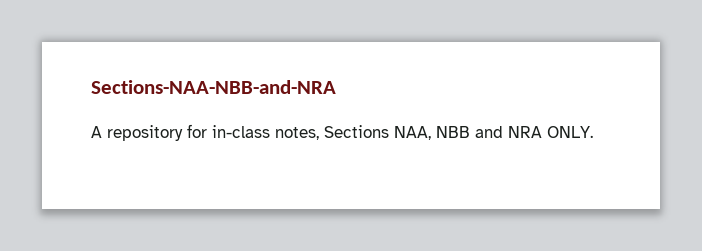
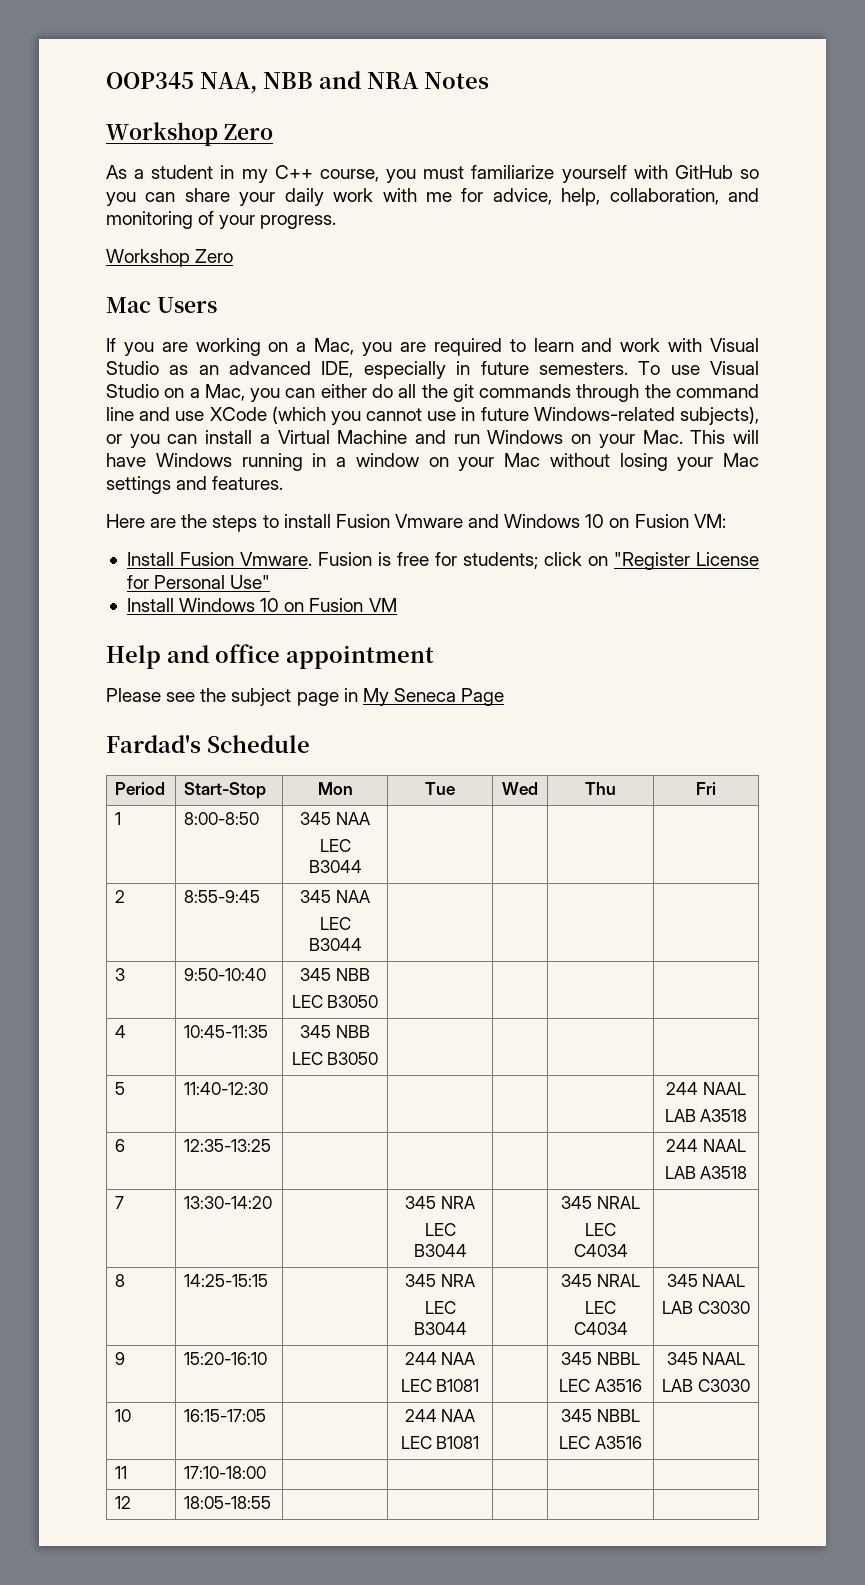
[91,80,336,94] [91,124,593,141] Sections-NAA-NBB-and-NRA // A repository for in-class notes, Sections NAA, NBB and NRA ONLY. -> [106,71,489,93] [106,122,273,146] [106,165,759,183] [106,188,759,206] [106,211,337,229] [106,249,234,267] [106,297,217,313] [106,338,759,356] [106,361,760,379] [106,384,759,402] [106,406,759,425] [106,430,759,448] [106,453,759,471] [106,476,284,494] [106,514,726,532] [126,552,759,570] [126,575,271,589] [126,598,397,612] [106,644,434,669] [106,688,505,706] [106,735,310,753] [115,782,166,795] [184,782,267,799] [317,782,353,795] [425,782,455,795] [502,782,538,795] [585,782,616,795] [696,782,716,795] [115,812,122,825] [184,812,260,825] [300,812,370,825] [319,839,351,852] [308,860,362,873] [115,890,126,903] [184,890,261,903] [300,890,370,903] [319,917,351,930] [308,938,362,951] [115,968,126,981] [184,968,267,981] [300,968,370,981] [291,995,379,1008] [115,1025,127,1038] [184,1025,269,1038] [300,1025,370,1038] [291,1052,379,1065] [115,1082,126,1095] [184,1082,269,1095] [666,1082,746,1095] [664,1109,748,1122] [115,1139,126,1152] [184,1139,272,1152] [666,1139,746,1152] [664,1166,748,1179] [115,1196,125,1209] [184,1196,273,1209] [405,1196,475,1209] [424,1223,456,1236] [413,1244,467,1257] [561,1196,640,1209] [585,1223,616,1236] [573,1244,628,1257] [115,1274,126,1287] [184,1274,269,1287] [405,1274,475,1287] [424,1301,456,1314] [413,1322,467,1335] [561,1274,640,1287] [585,1301,616,1314] [573,1322,628,1335] [666,1274,746,1287] [662,1301,750,1314] [115,1352,126,1365] [184,1352,268,1365] [404,1352,476,1365] [400,1379,480,1392] [561,1352,640,1365] [559,1379,642,1392] [666,1352,746,1365] [662,1379,750,1392] [115,1409,132,1422] [184,1409,267,1422] [404,1409,476,1422] [400,1436,480,1449] [561,1409,640,1422] [559,1436,642,1449] [115,1466,128,1479] [184,1466,267,1479] [115,1496,132,1509] [184,1496,272,1509] OOP345 NAA, NBB and NRA Notes // Workshop Zero // As a student in my C++ course, you must familiarize yourself with GitHub so you can share your daily work with me for advice, help, collaboration, and monitoring of your progress. // Workshop Zero // Mac Users // If you are working on a Mac, you are required to learn and work with Visual Studio as an advanced IDE, especially in future semesters. To use Visual Studio on a Mac, you can either do all the git commands through the command line and use XCode (which you cannot use in future Windows-related subjects), or you can install a Virtual Machine and run Windows on your Mac. This will have Windows running in a window on your Mac without losing your Mac settings and features. // Here are the steps to install Fusion Vmware and Windows 10 on Fusion VM: // Install Fusion Vmware. Fusion is free for students; click on "Register License for Personal Use" // Install Windows 10 on Fusion VM // Help and office appointment // Please see the subject page in My Seneca Page // Fardad's Schedule // Period | Start-Stop | Mon | Tue | Wed | Thu | Fri // 1 | 8:00-8:50 | 345 NAA // LEC B3044 | | | | // 2 | 8:55-9:45 | 345 NAA // LEC B3044 | | | | // 3 | 9:50-10:40 | 345 NBB // LEC B3050 | | | | // 4 | 10:45-11:35 | 345 NBB // LEC B3050 | | | | // 5 | 11:40-12:30 | | | | | 244 NAAL // LAB A3518 // 6 | 12:35-13:25 | | | | | 244 NAAL // LAB A3518 // 7 | 13:30-14:20 | | 345 NRA // LEC B3044 | | 345 NRAL // LEC C4034 | // 8 | 14:25-15:15 | | 345 NRA // LEC B3044 | | 345 NRAL // LEC C4034 | 345 NAAL // LAB C3030 // 9 | 15:20-16:10 | | 244 NAA // LEC B1081 | | 345 NBBL // LEC A3516 | 345 NAAL // LAB C3030 // 10 | 16:15-17:05 | | 244 NAA // LEC B1081 | | 345 NBBL // LEC A3516 | // 11 | 17:10-18:00 | | | | | // 12 | 18:05-18:55 | | | | |

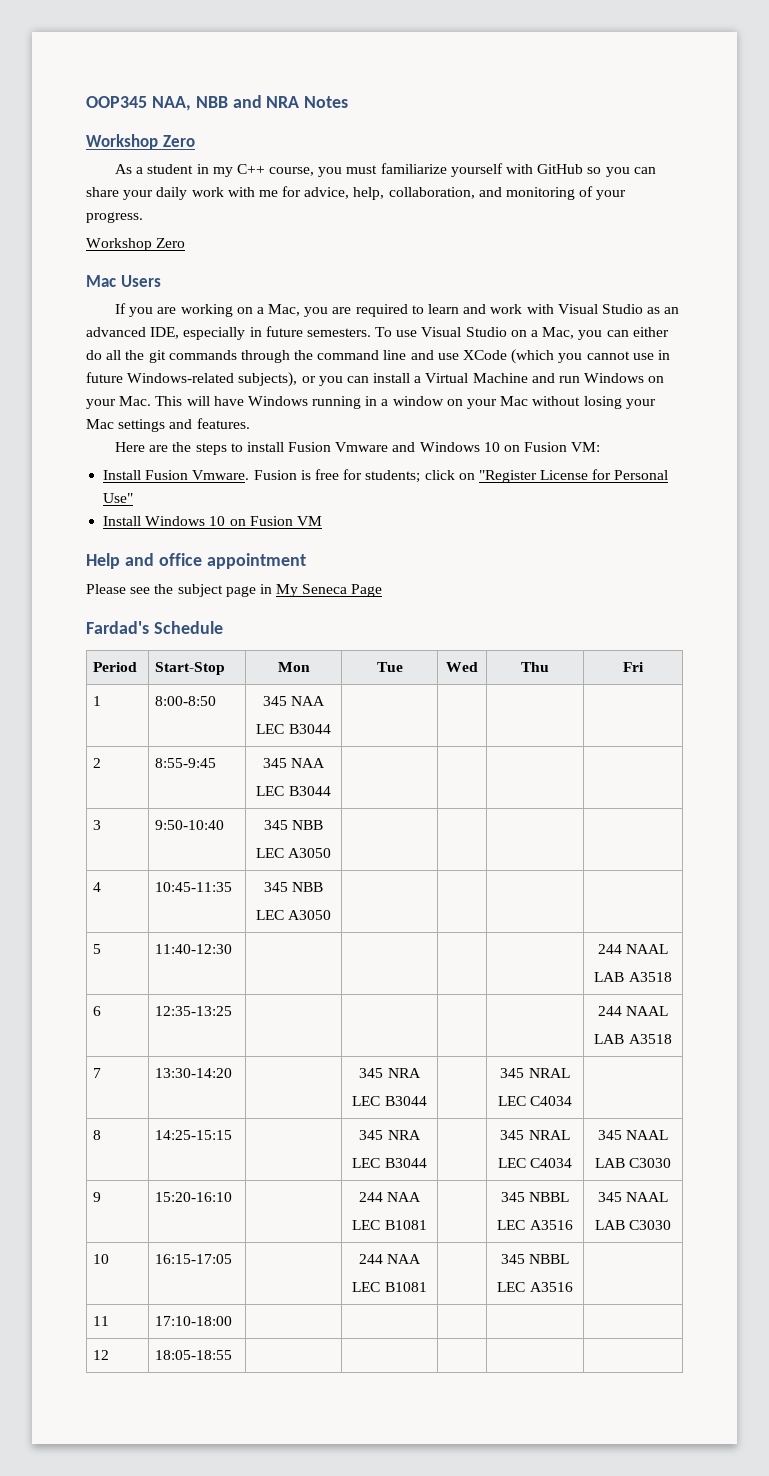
[327,995,379,1008] B3050 -> [288,848,332,858] A3050
[327,1052,379,1065] B3050 -> [288,910,332,920] A3050

